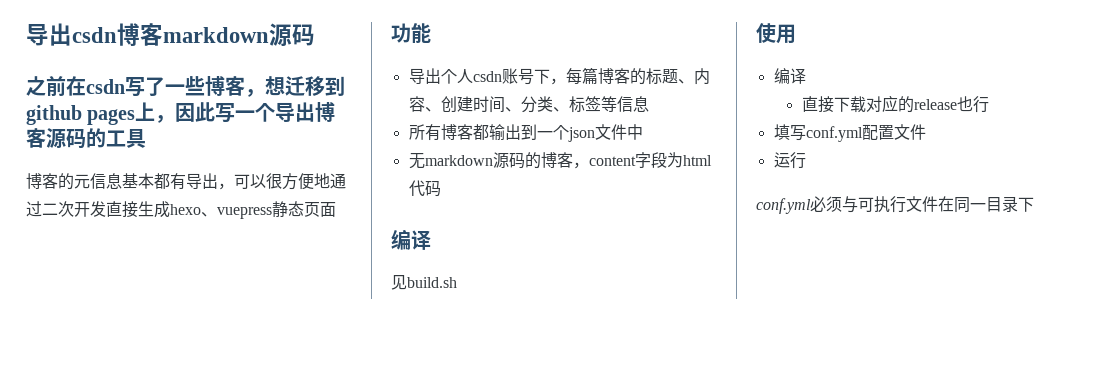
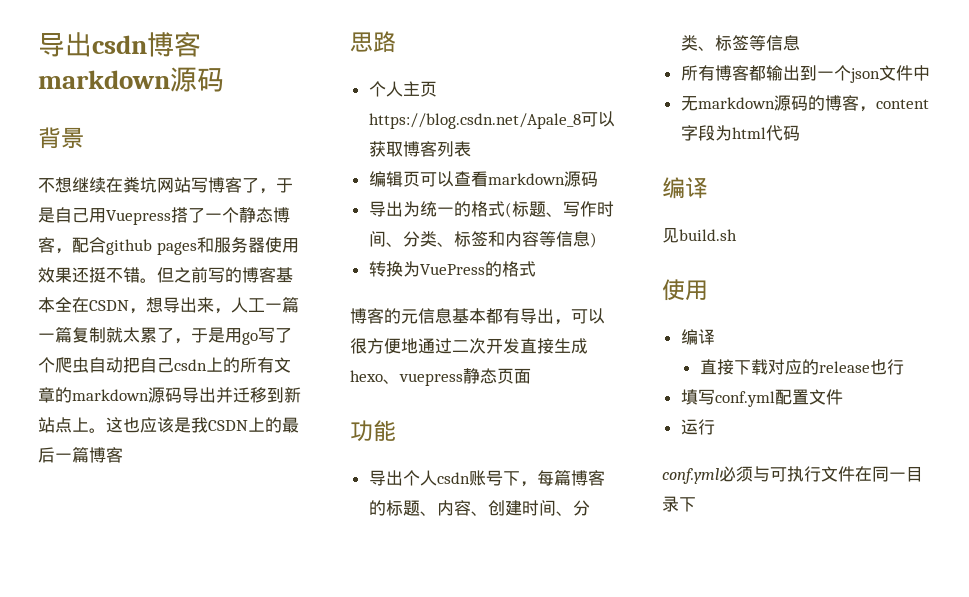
[26,76,345,97] [26,102,336,125] [26,128,146,149] 之前在csdn写了一些博客，想迁移到github pages上，因此写一个导出博客源码的工具 -> [38,127,84,149] [38,177,293,194] [38,207,290,225] [38,237,299,255] [38,267,293,283] [38,297,299,314] [38,327,292,345] [38,357,291,373] [38,387,301,403] [38,417,299,433] [38,447,123,463] [350,31,396,53] [368,81,437,97] [368,111,615,129] [368,141,471,157] [368,171,598,187] [368,201,614,218] [368,231,597,248] [368,261,536,277] 背景 // 不想继续在粪坑网站写博客了，于是自己用Vuepress搭了一个静态博客，配合github pages和服务器使用效果还挺不错。但之前写的博客基本全在CSDN，想导出来，人工一篇一篇复制就太累了，于是用go写了个爬虫自动把自己csdn上的所有文章的markdown源码导出并迁移到新站点上。这也应该是我CSDN上的最后一篇博客 // 思路 // 个人主页https://blog.csdn.net/Apale_8可以获取博客列表 // 编辑页可以查看markdown源码 // 导出为统一的格式(标题、写作时间、分类、标签和内容等信息) // 转换为VuePress的格式

